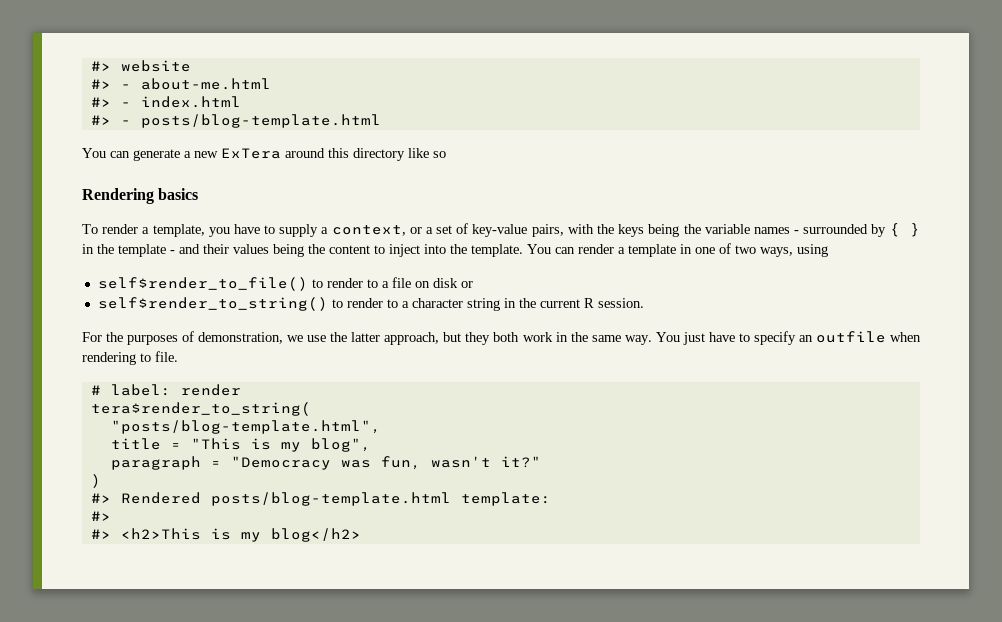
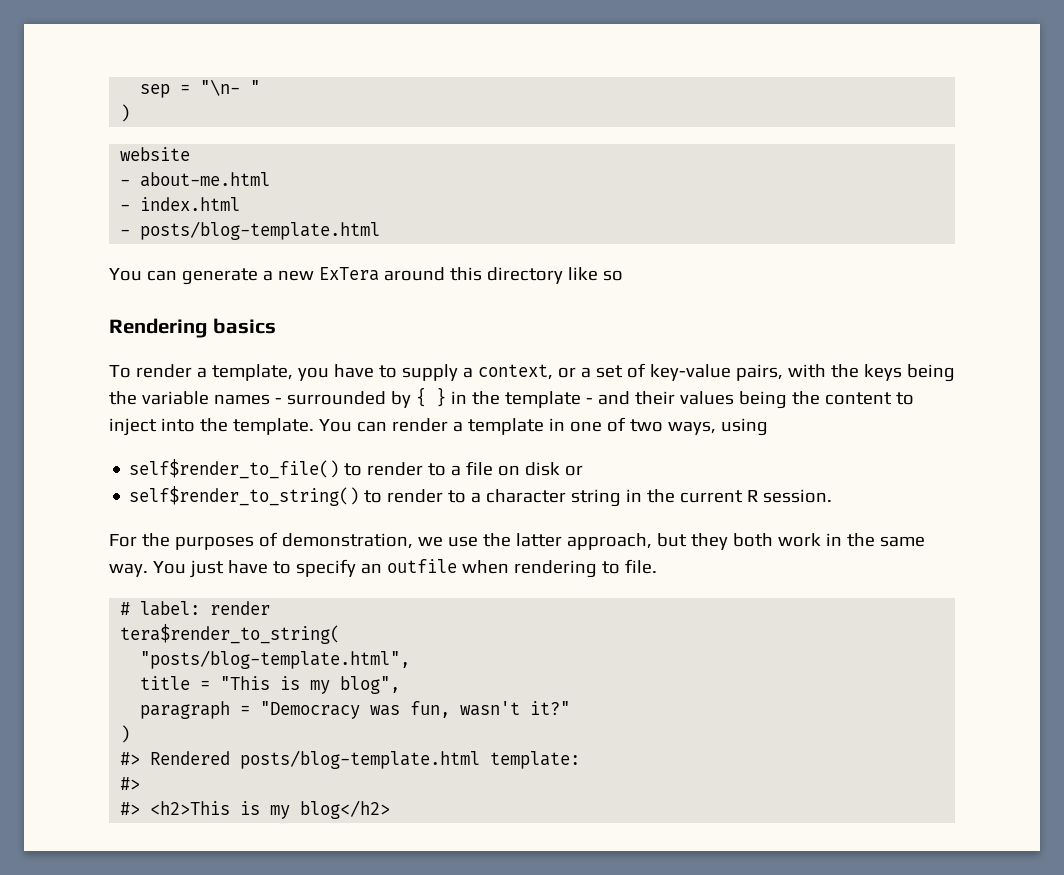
[90,61,111,71] #> -> [140,79,261,98] [120,104,131,122] sep = "\n- " // ) //
[90,79,111,89] #> -> (191, 154) none
[90,97,111,107] #> -> (271, 179) none
[90,115,111,125] #> -> (241, 204) none

